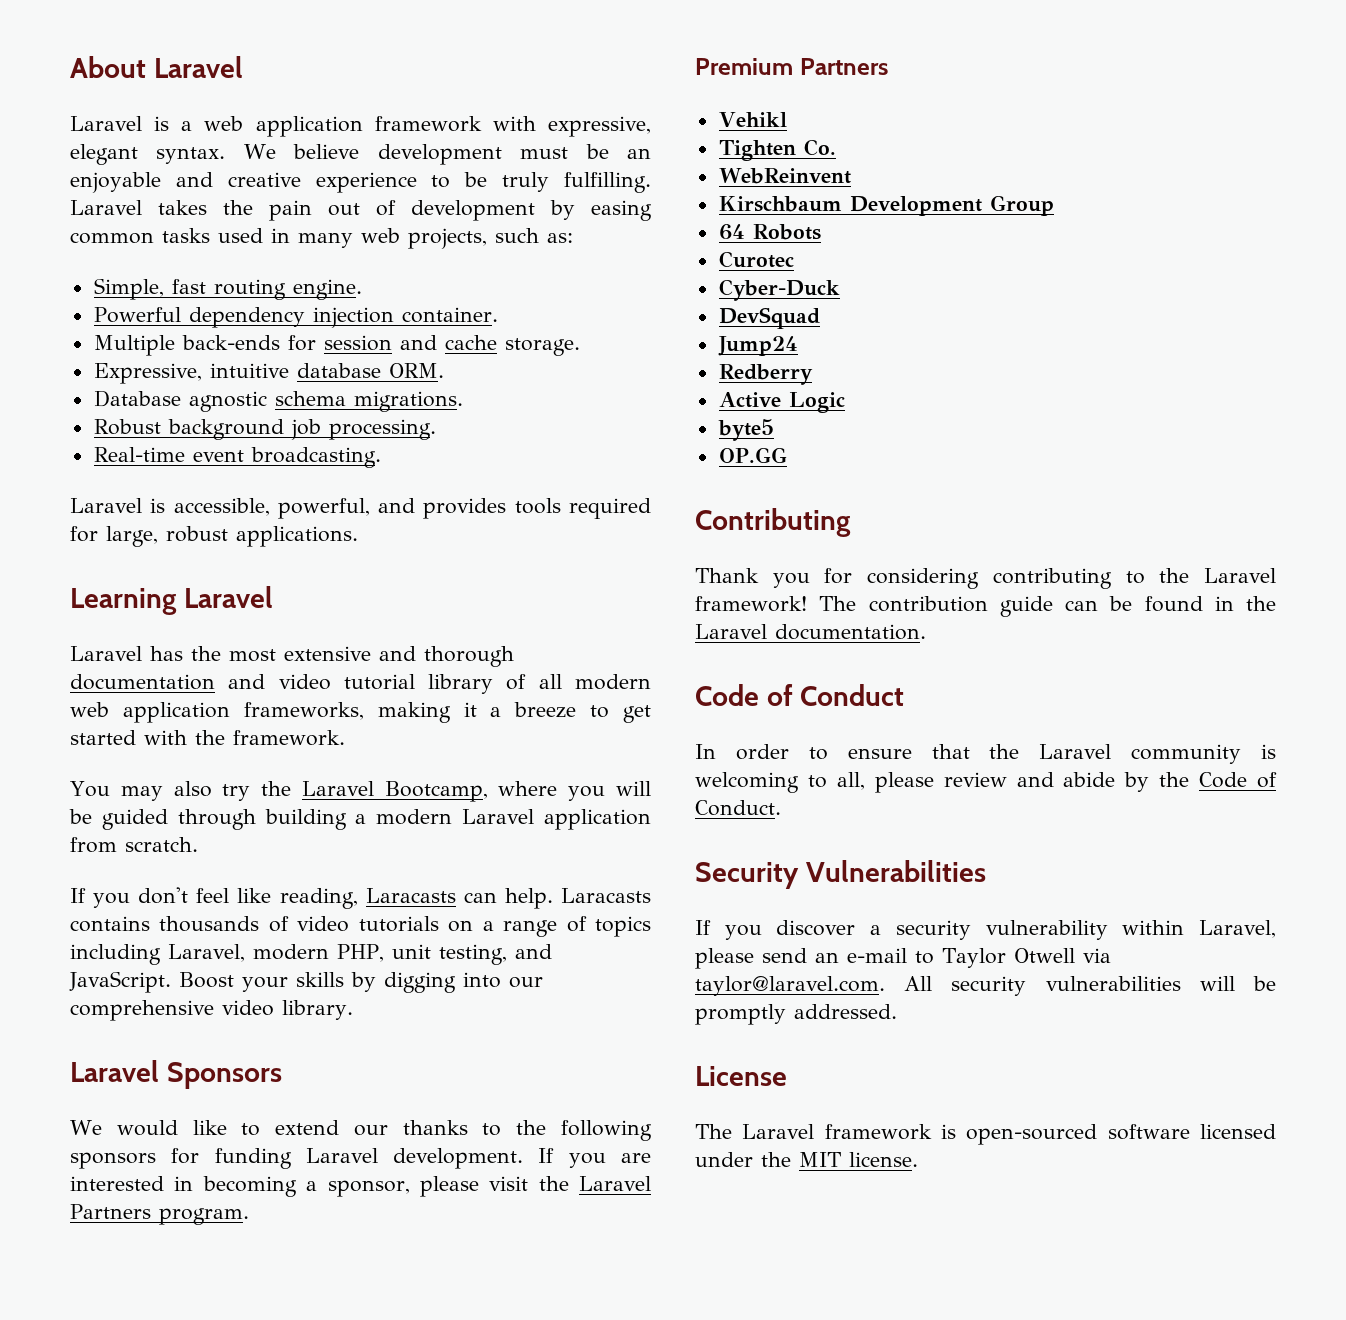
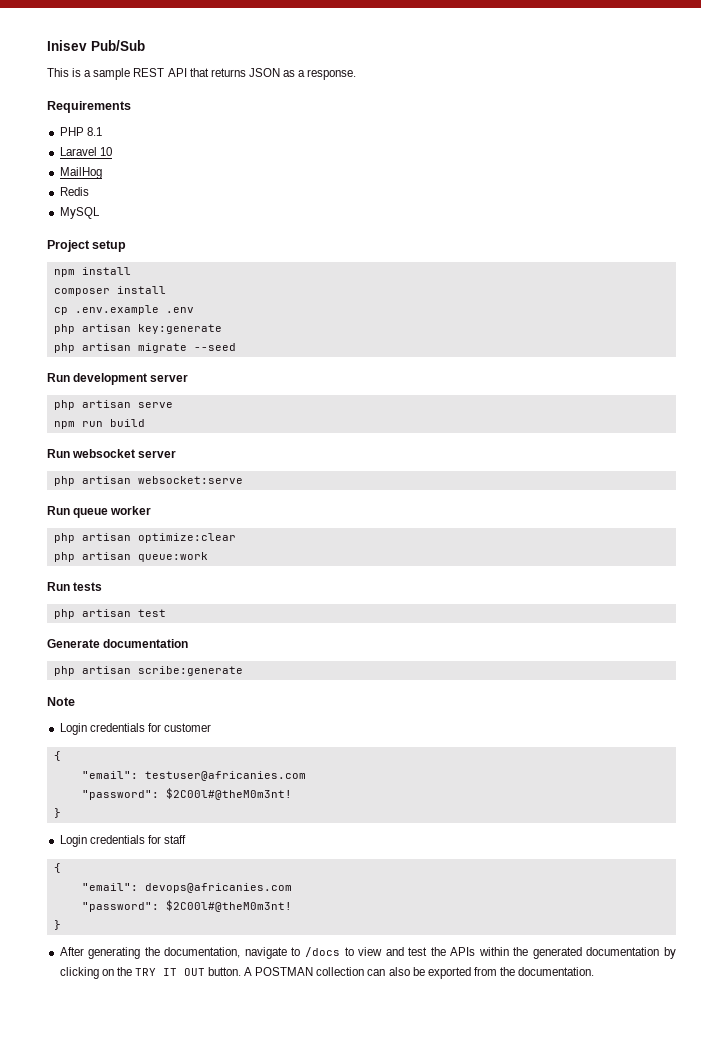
[70,56,243,78] [70,116,651,137] [70,144,651,165] [70,172,651,193] [70,200,652,221] [70,228,573,249] [93,278,362,300] [93,307,498,328] [93,335,580,356] [93,363,444,384] [93,390,463,412] [93,419,436,440] [93,447,381,468] [70,498,651,519] [70,526,358,547] [70,586,273,615] [70,646,514,667] [70,674,651,694] [70,702,651,723] [70,730,345,746] [70,781,652,802] [69,809,651,830] [70,837,198,853] [70,887,651,909] [70,916,652,937] [70,944,552,965] [69,971,543,993] [70,1000,353,1021] [70,1060,282,1089] [70,1120,653,1141] [70,1148,651,1169] [70,1176,651,1197] [70,1204,249,1225] [695,58,888,75] [718,112,787,127] [718,139,836,161] [718,168,851,184] [718,195,1054,216] [718,224,821,240] [718,251,794,268] [718,279,840,301] [718,307,820,329] [717,336,798,356] [718,364,813,385] [718,392,845,413] [717,419,774,441] [718,447,787,463] [695,508,851,537] [695,568,1276,589] [695,596,1276,617] [695,624,926,640] [695,684,905,706] [695,744,1276,764] [695,772,1277,793] [695,800,781,816] [695,860,986,889] [695,920,1276,940] [695,948,1111,969] [695,976,1276,996] [695,1004,897,1025] [695,1066,787,1086] [695,1124,1276,1145] [695,1152,918,1167] About Laravel // Laravel is a web application framework with expressive, elegant syntax. We believe development must be an enjoyable and creative experience to be truly fulfilling. Laravel takes the pain out of development by easing common tasks used in many web projects, such as: // Simple, fast routing engine. // Powerful dependency injection container. // Multiple back-ends for session and cache storage. // Expressive, intuitive database ORM. // Database agnostic schema migrations. // Robust background job processing. // Real-time event broadcasting. // Laravel is accessible, powerful, and provides tools required for large, robust applications. // Learning Laravel // Laravel has the most extensive and thorough documentation and video tutorial library of all modern web application frameworks, making it a breeze to get started with the framework. // You may also try the Laravel Bootcamp, where you will be guided through building a modern Laravel application from scratch. // If you don't feel like reading, Laracasts can help. Laracasts contains thousands of video tutorials on a range of topics including Laravel, modern PHP, unit testing, and JavaScript. Boost your skills by digging into our comprehensive video library. // Laravel Sponsors // We would like to extend our thanks to the following sponsors for funding Laravel development. If you are interested in becoming a sponsor, please visit the Laravel Partners program. // Premium Partners // Vehikl // Tighten Co. // WebReinvent // Kirschbaum Development Group // 64 Robots // Curotec // Cyber-Duck // DevSquad // Jump24 // Redberry // Active Logic // byte5 // OP.GG // Contributing // Thank you for considering contributing to the Laravel framework! The contribution guide can be found in the Laravel documentation. // Code of Conduct // In order to ensure that the Laravel community is welcoming to all, please review and abide by the Code of Conduct. // Security Vulnerabilities // If you discover a security vulnerability within Laravel, please send an e-mail to Taylor Otwell via taylor@laravel.com. All security vulnerabilities will be promptly addressed. // License // The Laravel framework is open-sourced software licensed under the MIT license. -> [47,40,145,51] [47,68,357,80] [47,101,131,113] [59,127,102,136] [59,147,112,156] [59,167,102,179] [59,187,89,196] [59,207,100,219] [47,240,127,252] [53,267,131,277] [53,286,166,296] [53,305,194,315] [53,324,222,334] [53,343,236,353] [47,373,189,385] [53,400,173,410] [53,419,145,429] [47,449,177,458] [53,476,243,486] [47,506,152,518] [53,533,236,543] [53,552,208,562] [47,582,103,591] [53,609,166,619] [47,639,189,648] [53,666,243,676] [47,697,75,706] [59,723,211,735] [53,751,61,761] [81,771,306,781] [81,788,292,800] [53,808,61,818] [59,835,186,847] [53,863,61,873] [81,883,292,893] [81,900,292,912] [53,920,61,930] [59,947,676,959] [59,967,595,979] Inisev Pub/Sub // This is a sample REST API that returns JSON as a response. // Requirements // PHP 8.1 // Laravel 10 // MailHog // Redis // MySQL // Project setup // npm install // composer install // cp .env.example .env // php artisan key:generate // php artisan migrate --seed // Run development server // php artisan serve // npm run build // Run websocket server // php artisan websocket:serve // Run queue worker // php artisan optimize:clear // php artisan queue:work // Run tests // php artisan test // Generate documentation // php artisan scribe:generate // Note // Login credentials for customer // { // "email": testuser@africanies.com // "password": $2C00l#@theM0m3nt! // } // Login credentials for staff // { // "email": devops@africanies.com // "password": $2C00l#@theM0m3nt! // } // After generating the documentation, navigate to /docs to view and test the APIs within the generated documentation by clicking on the TRY IT OUT button. A POSTMAN collection can also be exported from the documentation.

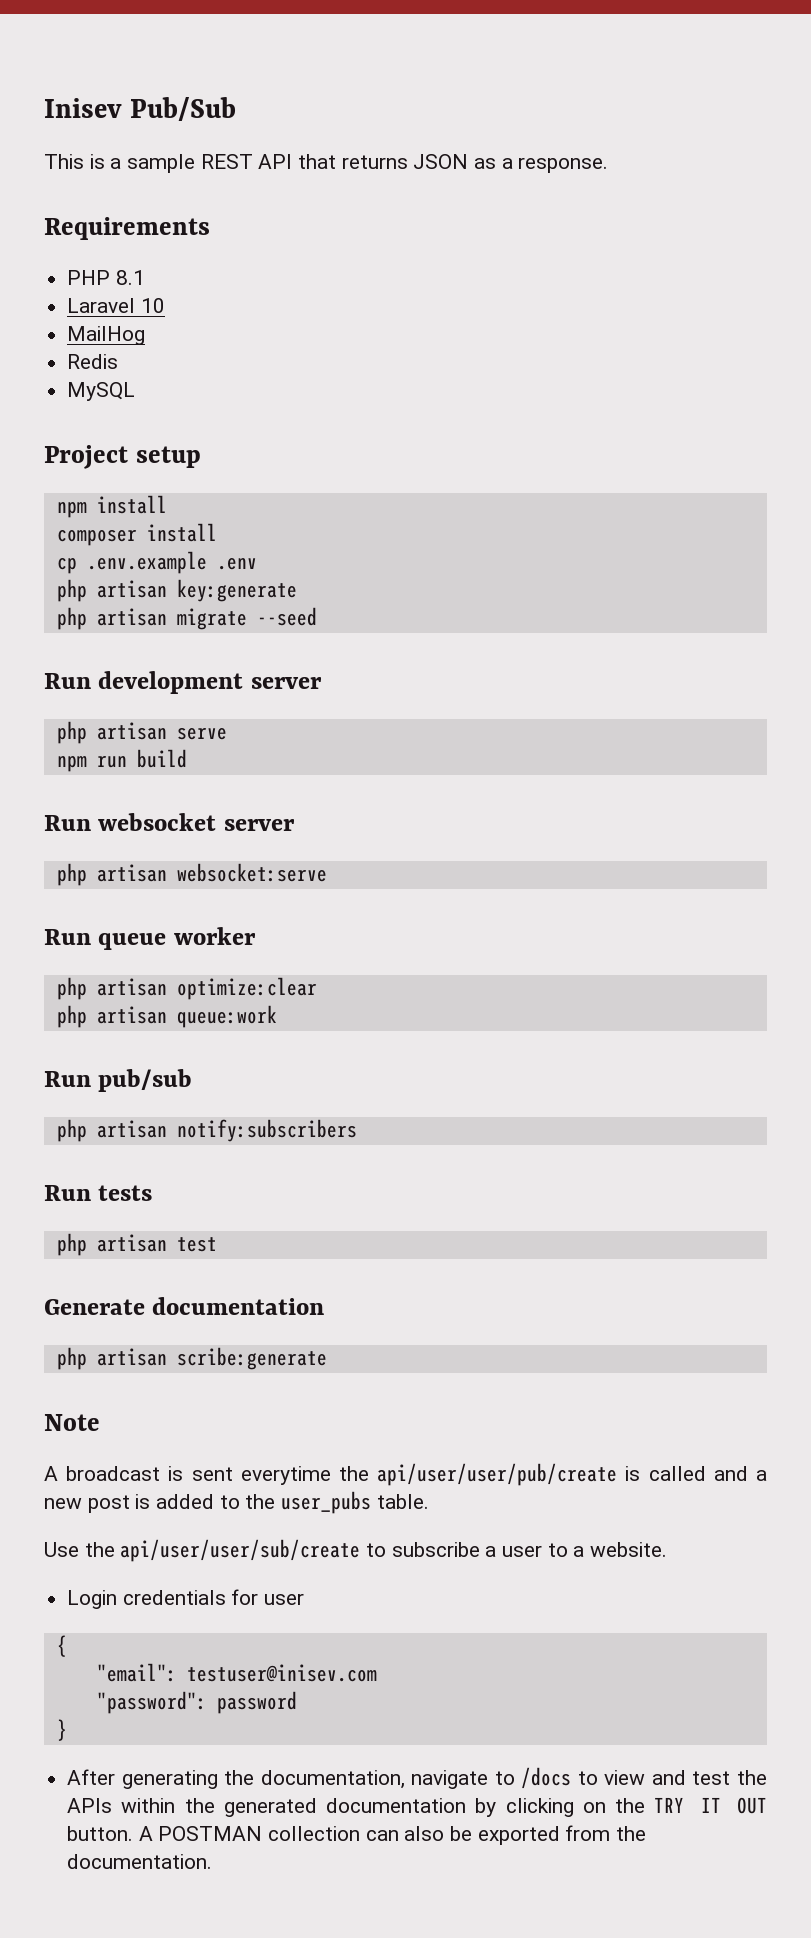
(208, 557) none -> [44,1069,193,1092] [56,1119,357,1142] // Run pub/sub // php artisan notify:subscribers
[59,723,211,735] [53,751,61,761] [81,771,306,781] [81,788,292,800] [53,808,61,818] [59,835,186,847] [53,863,61,873] [81,883,292,893] [81,900,292,912] // Login credentials for customer // { // "email": testuser@africanies.com // "password": $2C00l#@theM0m3nt! // } // Login credentials for staff // { // "email": devops@africanies.com // "password": $2C00l#@theM0m3nt! -> [44,1463,768,1486] [44,1491,429,1514] [44,1539,668,1562] [67,1589,305,1609] [56,1635,67,1657] [96,1663,377,1682] [96,1691,297,1714] // A broadcast is sent everytime the api/user/user/pub/create is called and a new post is added to the user_pubs table. // Use the api/user/user/sub/create to subscribe a user to a website. // Login credentials for user // { // "email": testuser@inisev.com // "password": password

